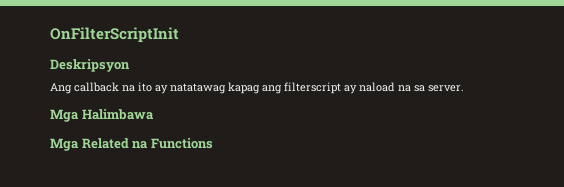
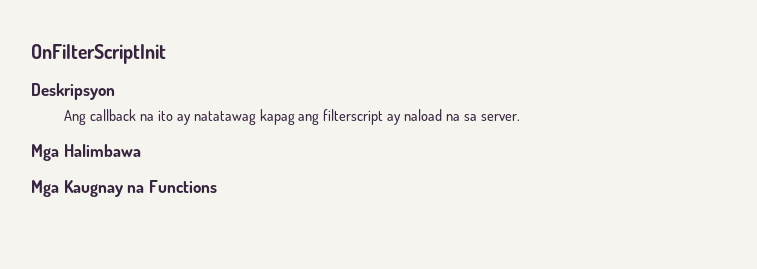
[81,138,129,149] Related -> [63,180,123,197] Kaugnay

